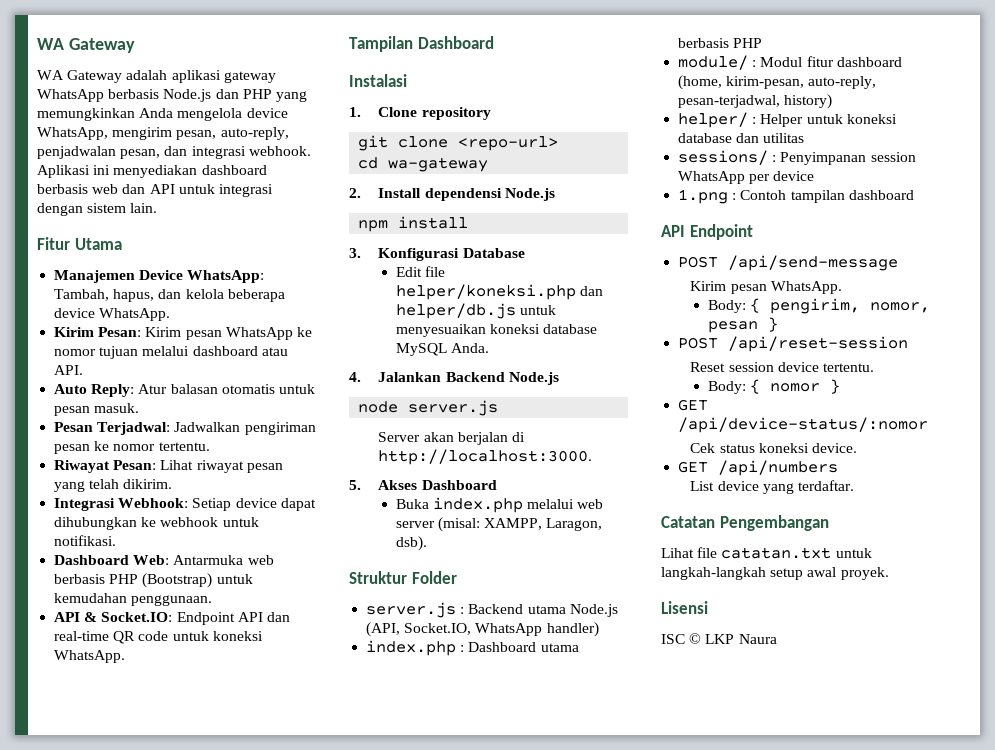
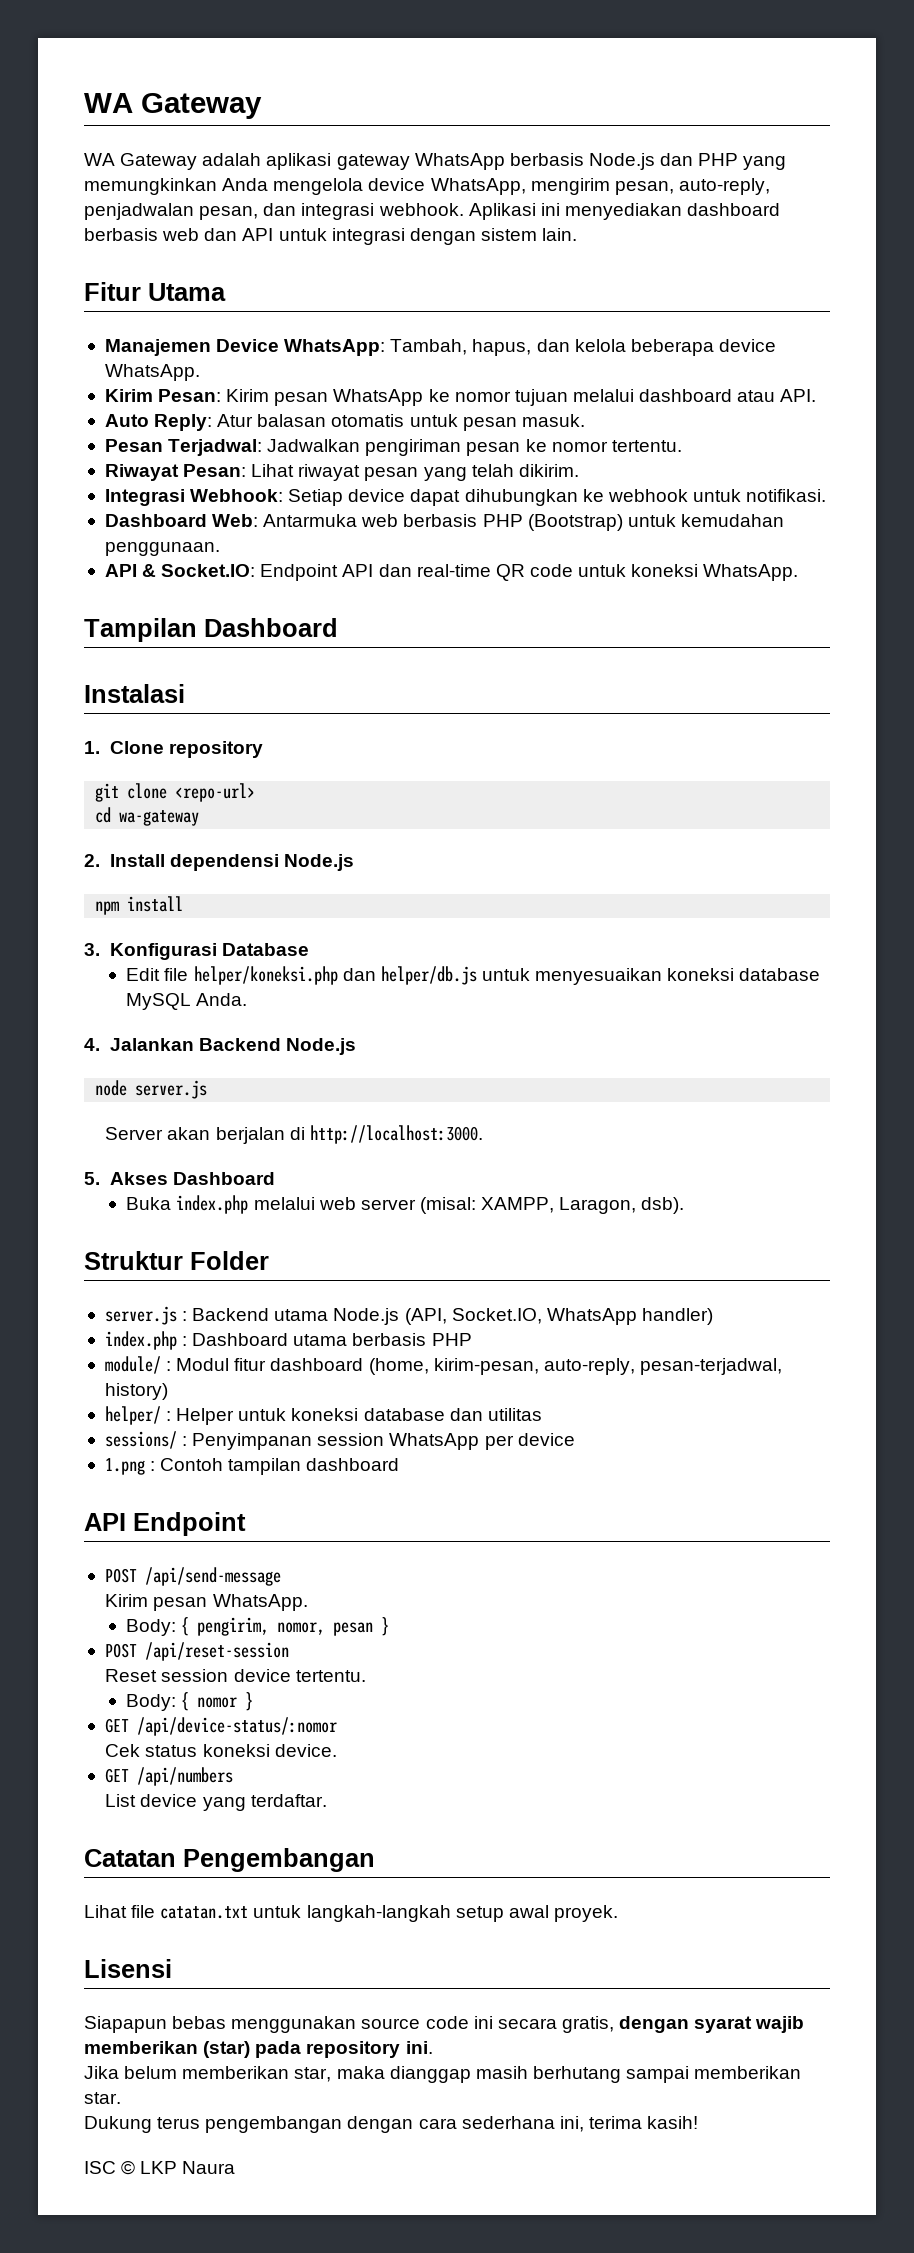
(708, 607) none -> [84,2016,805,2033] [84,2041,433,2058] [84,2066,802,2083] [84,2092,121,2104] [84,2116,699,2133] // Siapapun bebas menggunakan source code ini secara gratis, dengan syarat wajib memberikan (star) pada repository ini. // Jika belum memberikan star, maka dianggap masih berhutang sampai memberikan star. // Dukung terus pengembangan dengan cara sederhana ini, terima kasih!

